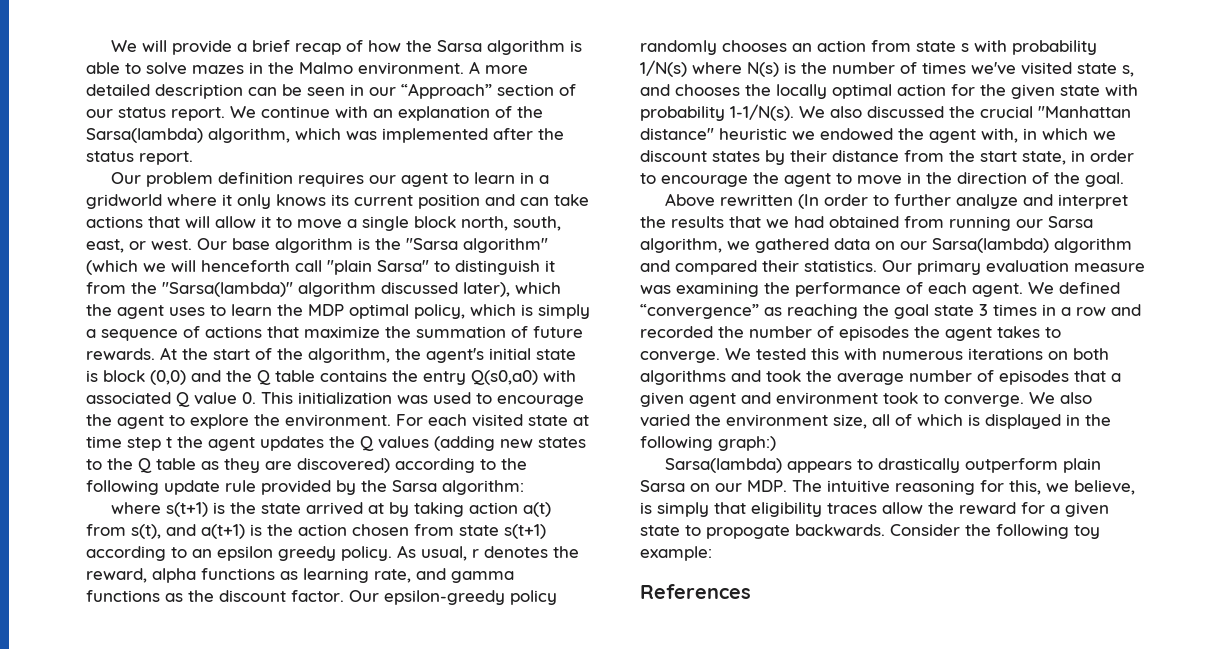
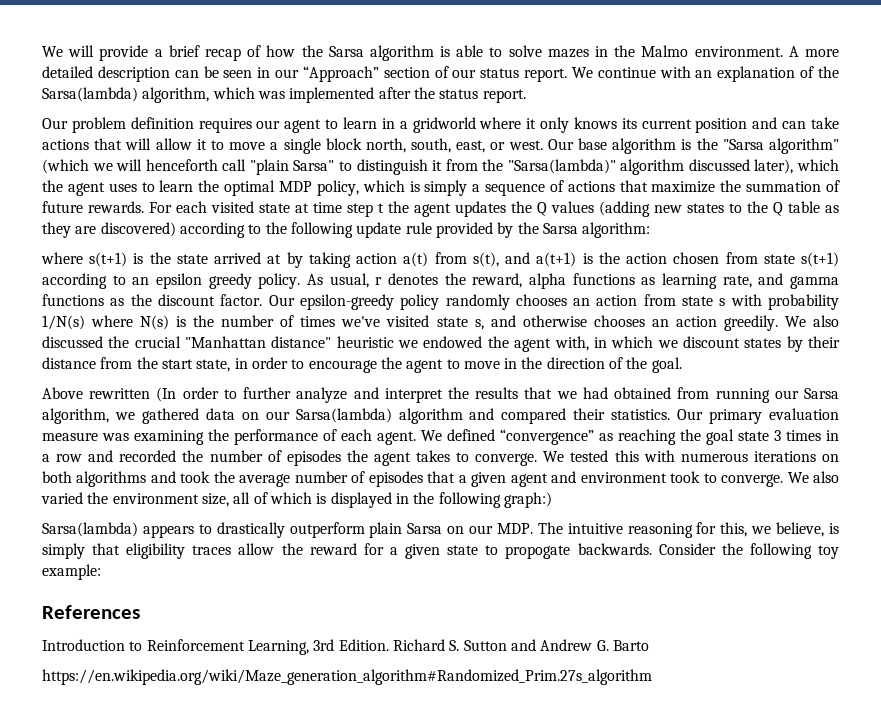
[308,304,409,319] MDP optimal -> [224,180,312,196] optimal MDP
[160,347,576,363] [86,370,576,385] [86,392,584,407] [86,414,391,429] At the start of the algorithm, the agent's initial state is block (0,0) and the Q table contains the entry Q(s0,a0) with associated Q value 0. This initialization was used to encourage the agent to explore the environment. -> (144, 207) none
[675,84,1138,99] [640,104,794,121] chooses the locally optimal action for the given state with probability 1-1/N(s). -> [522,315,778,331] otherwise chooses an action greedily.
(751, 591) none -> [42,639,649,655] [42,669,652,685] // Introduction to Reinforcement Learning, 3rd Edition. Richard S. Sutton and Andrew G. Barto // https://en.wikipedia.org/wiki/Maze_generation_algorithm#Randomized_Prim.27s_algorithm

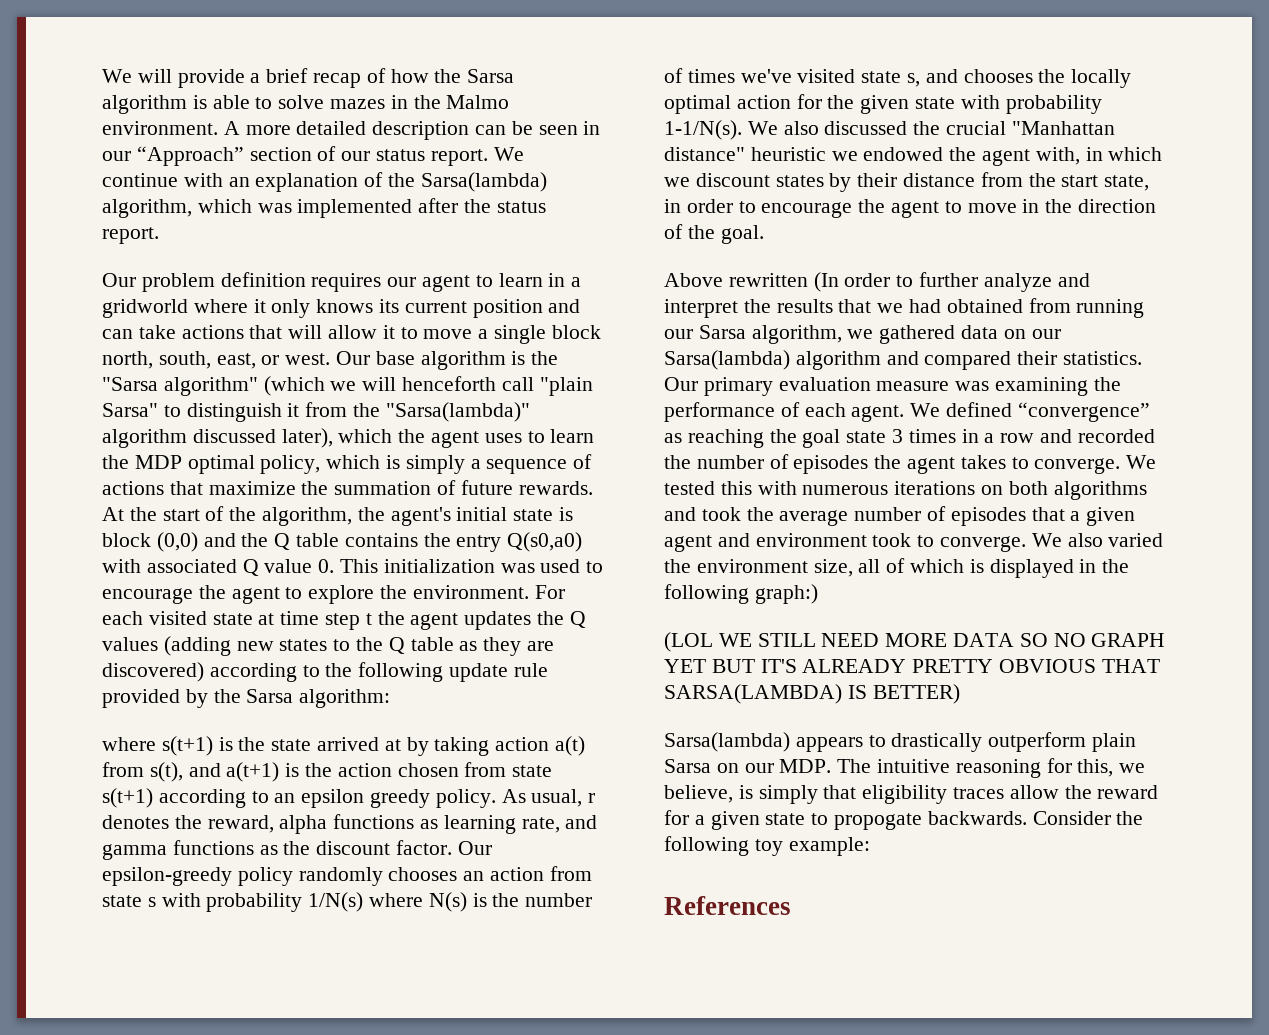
[224,180,312,196] optimal MDP -> [134,455,255,474] MDP optimal
(144, 207) none -> [102,506,574,526] [102,532,583,552] [102,559,604,576] [102,585,529,604] At the start of the algorithm, the agent's initial state is block (0,0) and the Q table contains the entry Q(s0,a0) with associated Q value 0. This initialization was used to encourage the agent to explore the environment.
[522,315,778,331] otherwise chooses an action greedily. -> [963,69,1132,88] [664,94,1102,114] [664,120,742,140] chooses the locally optimal action for the given state with probability 1-1/N(s).
(552, 500) none -> [664,632,1166,652] [664,659,1160,673] [664,684,960,704] // (LOL WE STILL NEED MORE DATA SO NO GRAPH YET BUT IT'S ALREADY PRETTY OBVIOUS THAT SARSA(LAMBDA) IS BETTER)
[42,639,649,655] [42,669,652,685] // Introduction to Reinforcement Learning, 3rd Edition. Richard S. Sutton and Andrew G. Barto // https://en.wikipedia.org/wiki/Maze_generation_algorithm#Randomized_Prim.27s_algorithm -> (791, 905) none

